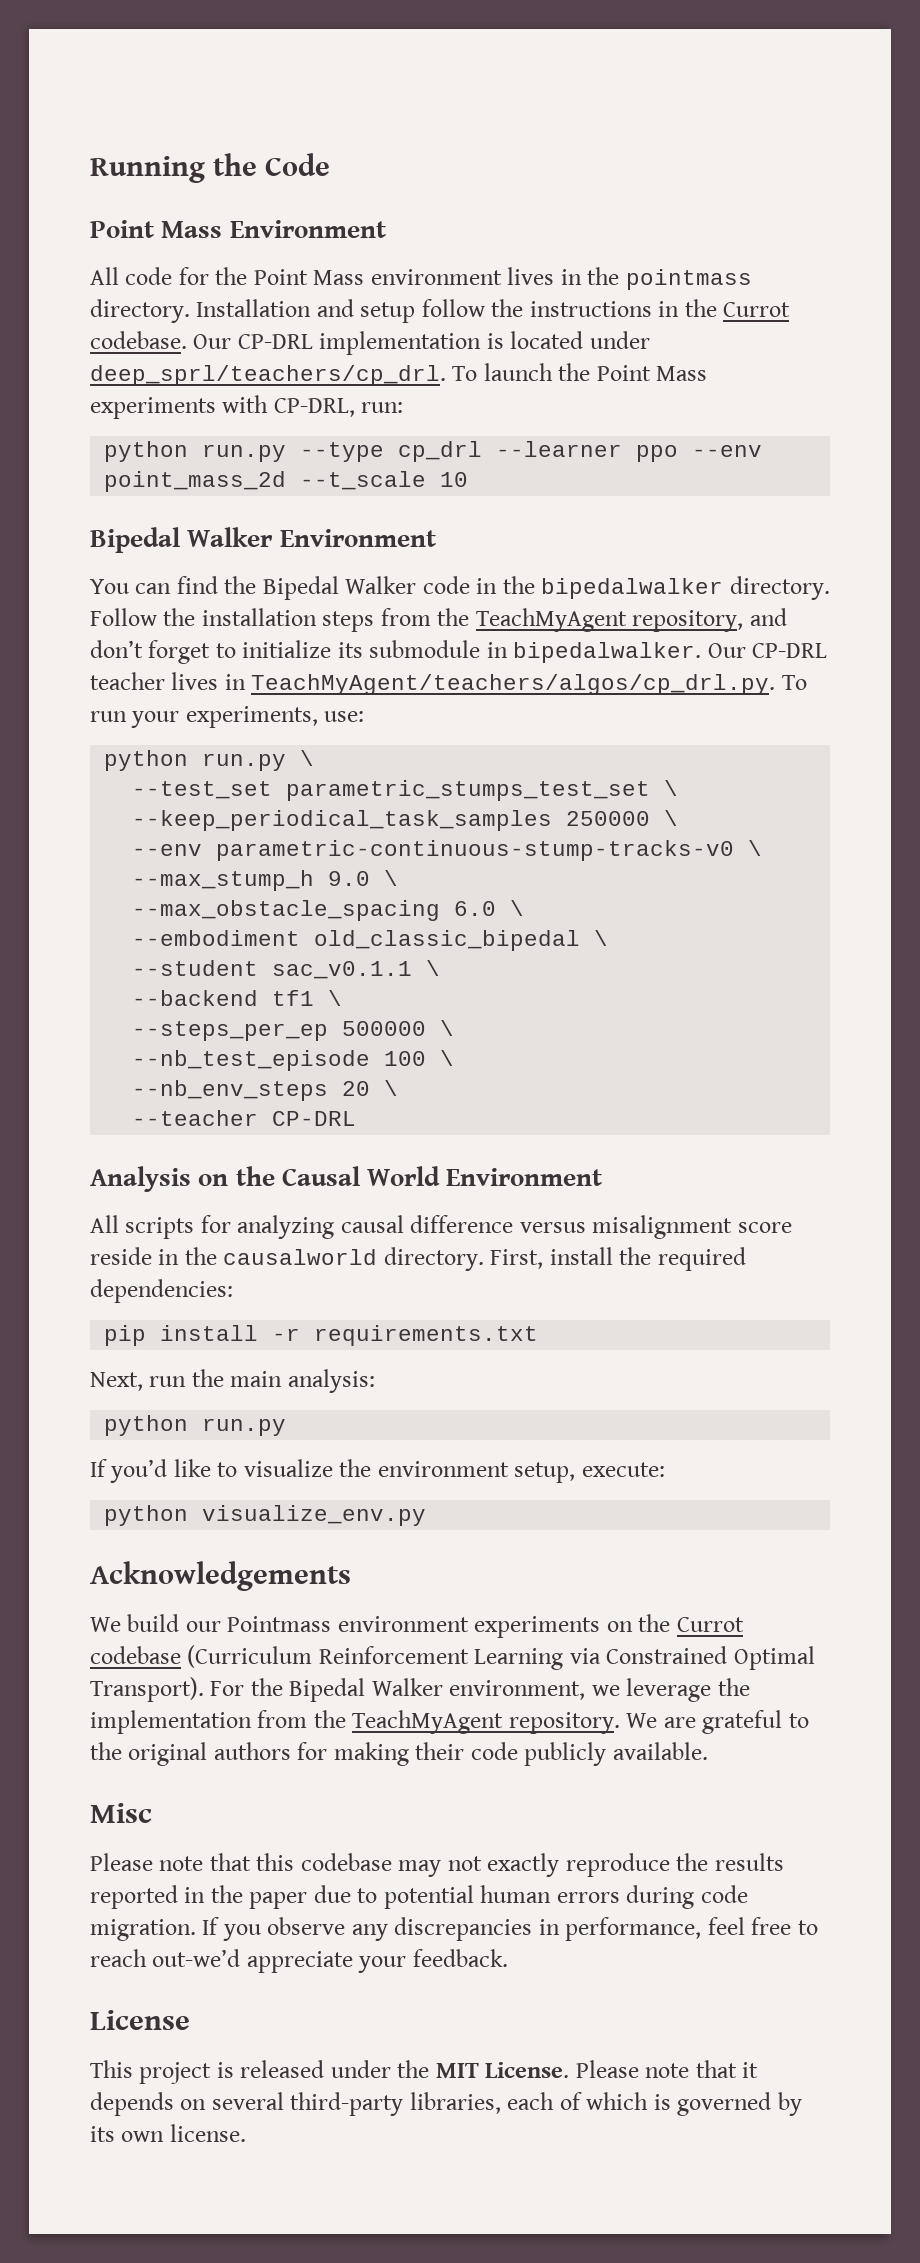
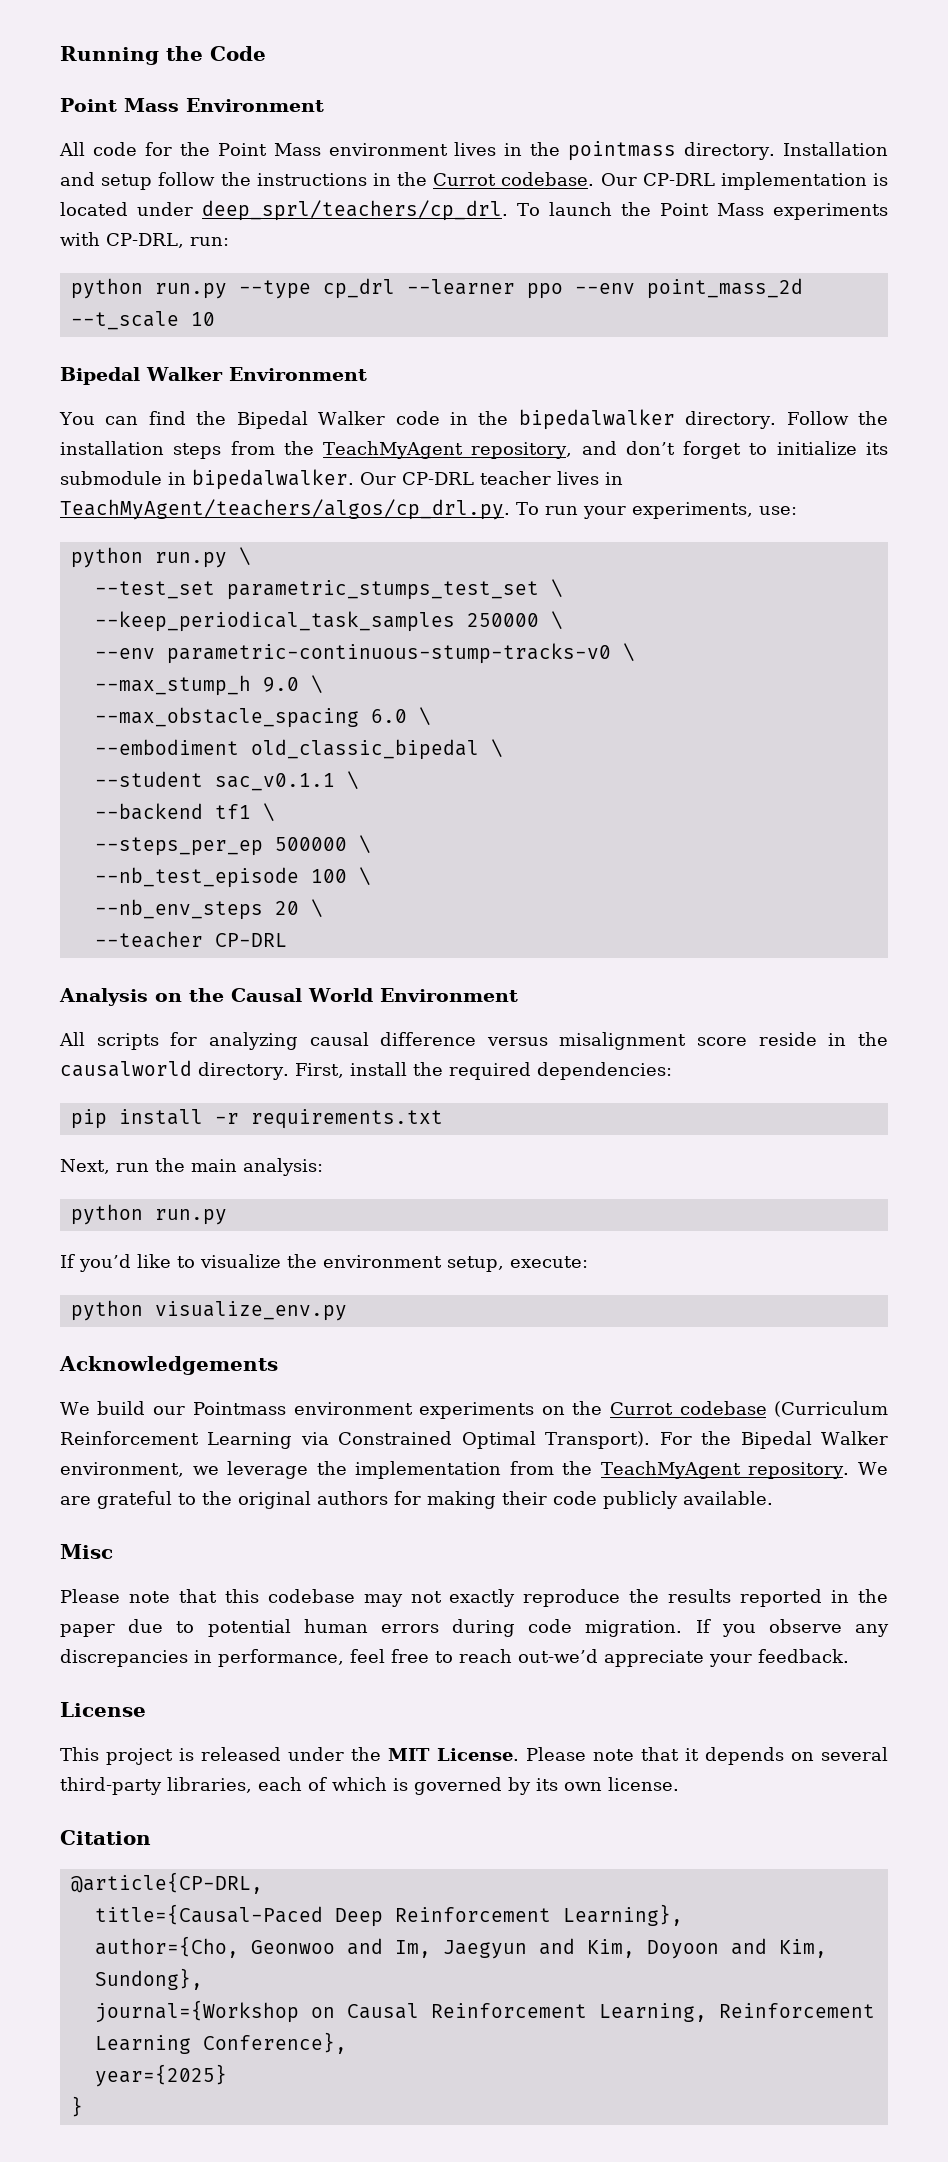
(246, 2133) none -> [60,1830,151,1845] [70,1872,263,1894] [94,1904,683,1927] [94,1936,827,1959] [94,1968,203,1990] [94,2000,875,2023] [94,2032,347,2054] [94,2064,227,2087] [70,2096,83,2117] // Citation // @article{CP-DRL, // title={Causal-Paced Deep Reinforcement Learning}, // author={Cho, Geonwoo and Im, Jaegyun and Kim, Doyoon and Kim, Sundong}, // journal={Workshop on Causal Reinforcement Learning, Reinforcement Learning Conference}, // year={2025} // }

